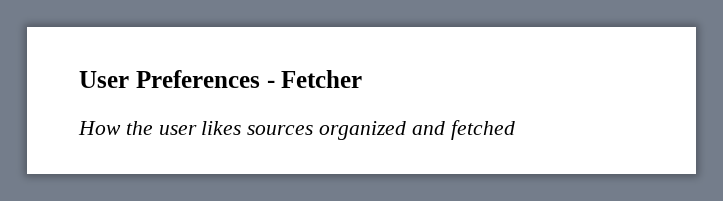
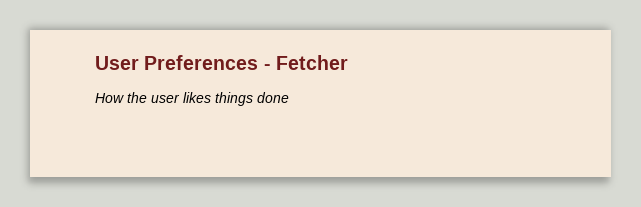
[247,120,515,140] sources organized and fetched -> [215,92,289,106] things done

